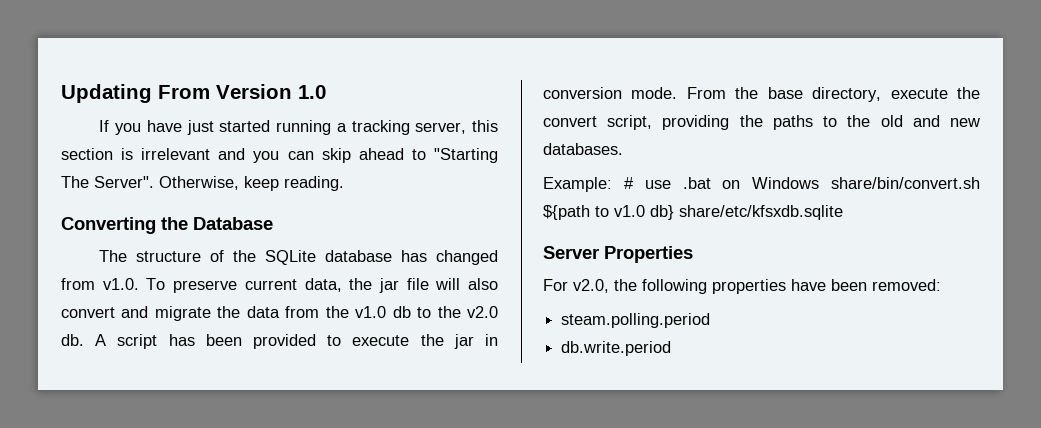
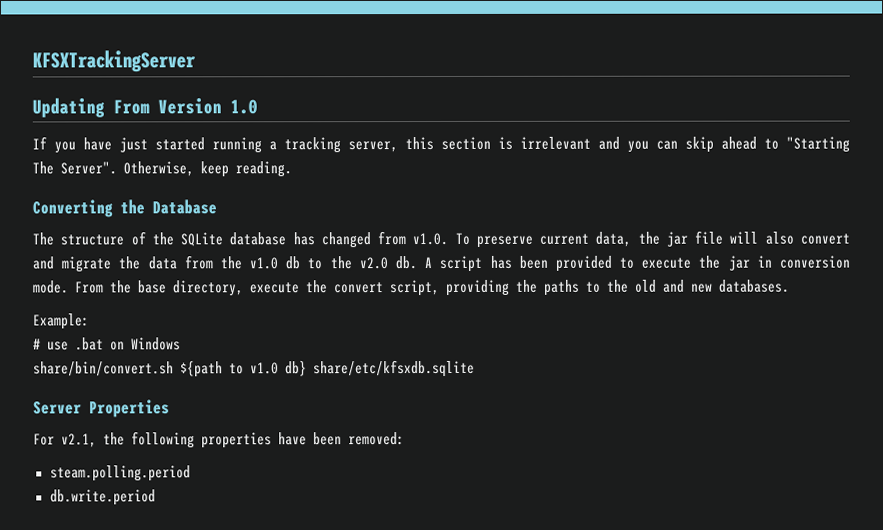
(61, 93) none -> [32,50,196,73] KFSXTrackingServer //
(612, 184) none -> (90, 321) //
(820, 183) none -> (181, 344) //
[573,279,609,293] v2.0, -> [61,433,97,448] v2.1,

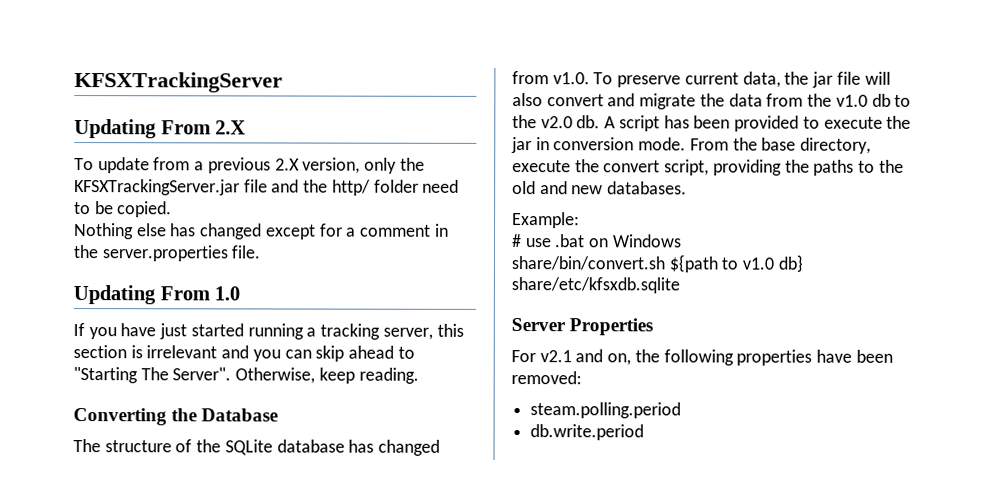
[158,97,222,115] Version -> [215,120,247,135] [74,157,425,174] [74,179,460,196] [74,201,173,218] [74,223,449,240] [73,245,261,262] [73,285,210,305] 2.X // To update from a previous 2.X version, only the KFSXTrackingServer.jar file and the http/ folder need to be copied. // Nothing else has changed except for a comment in the server.properties file. // Updating From
[61,433,97,448] v2.1, -> [539,349,632,366] v2.1 and on,

